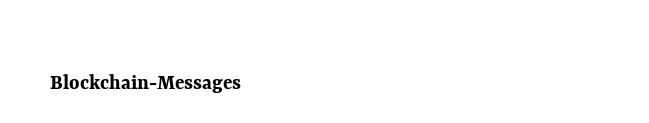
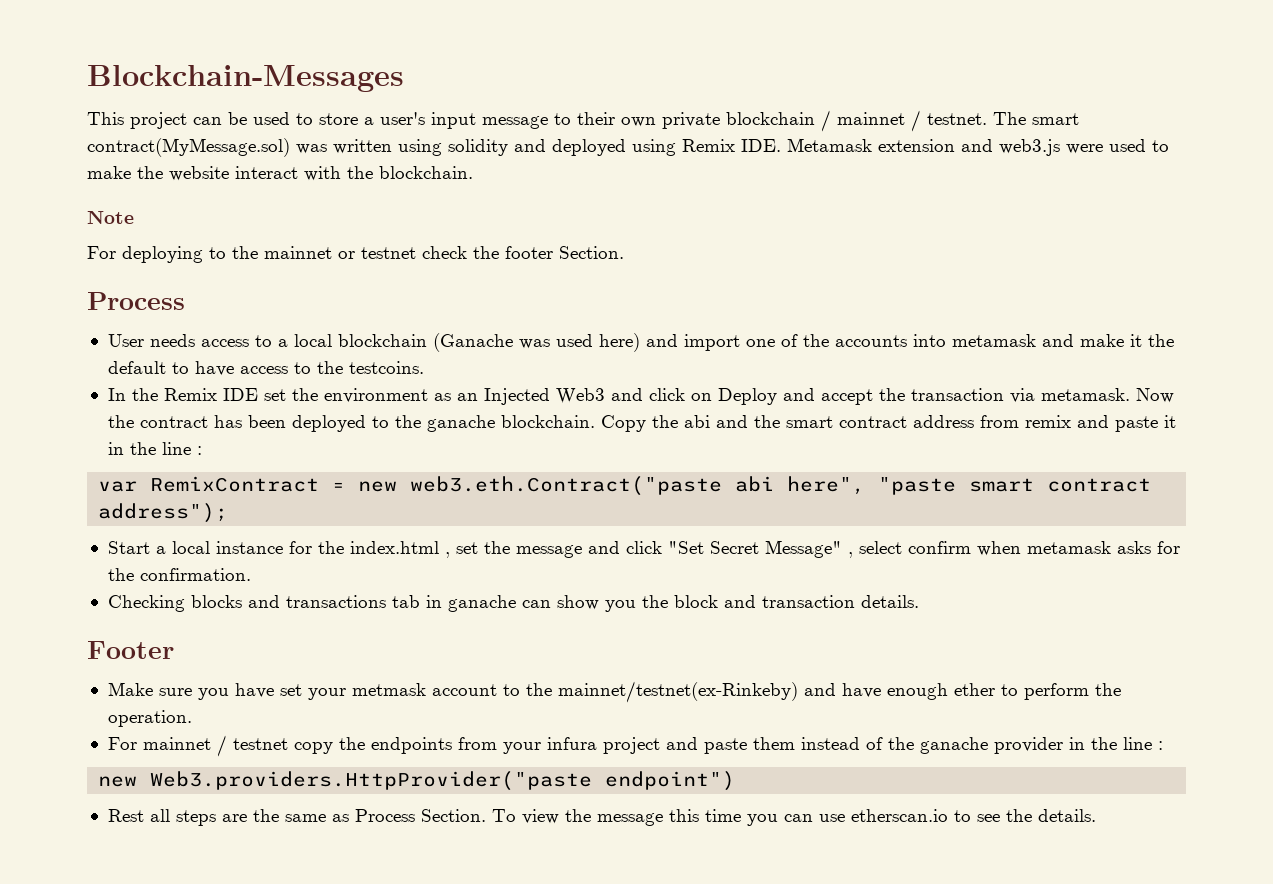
(241, 83) none -> [87,110,1079,132] [87,138,1169,157] [87,166,473,181] [87,211,134,224] [87,246,624,263] [87,292,185,310] [107,333,1174,352] [107,361,424,376] [107,388,1174,405] [107,415,1176,432] [107,442,202,455] [98,476,1152,496] [98,503,229,523] [107,540,1180,558] [107,568,251,581] [107,595,919,612] [87,641,174,659] [107,681,1121,703] [107,710,192,727] [107,735,1163,757] [98,771,736,791] [107,809,1096,826] // This project can be used to store a user's input message to their own private blockchain / mainnet / testnet. The smart contract(MyMessage.sol) was written using solidity and deployed using Remix IDE. Metamask extension and web3.js were used to make the website interact with the blockchain. // Note // For deploying to the mainnet or testnet check the footer Section. // Process // User needs access to a local blockchain (Ganache was used here) and import one of the accounts into metamask and make it the default to have access to the testcoins. // In the Remix IDE set the environment as an Injected Web3 and click on Deploy and accept the transaction via metamask. Now the contract has been deployed to the ganache blockchain. Copy the abi and the smart contract address from remix and paste it in the line : // var RemixContract = new web3.eth.Contract("paste abi here", "paste smart contract address"); // Start a local instance for the index.html , set the message and click "Set Secret Message" , select confirm when metamask asks for the confirmation. // Checking blocks and transactions tab in ganache can show you the block and transaction details. // Footer // Make sure you have set your metmask account to the mainnet/testnet(ex-Rinkeby) and have enough ether to perform the operation. // For mainnet / testnet copy the endpoints from your infura project and paste them instead of the ganache provider in the line : // new Web3.providers.HttpProvider("paste endpoint") // Rest all steps are the same as Process Section. To view the message this time you can use etherscan.io to see the details.

